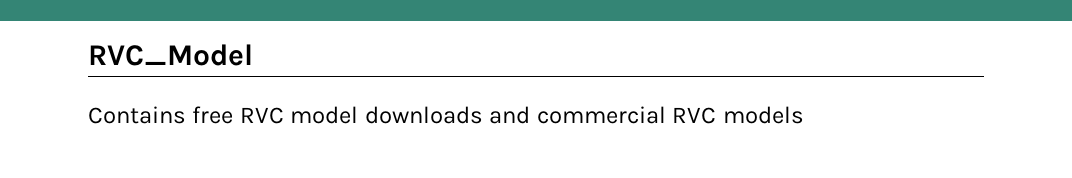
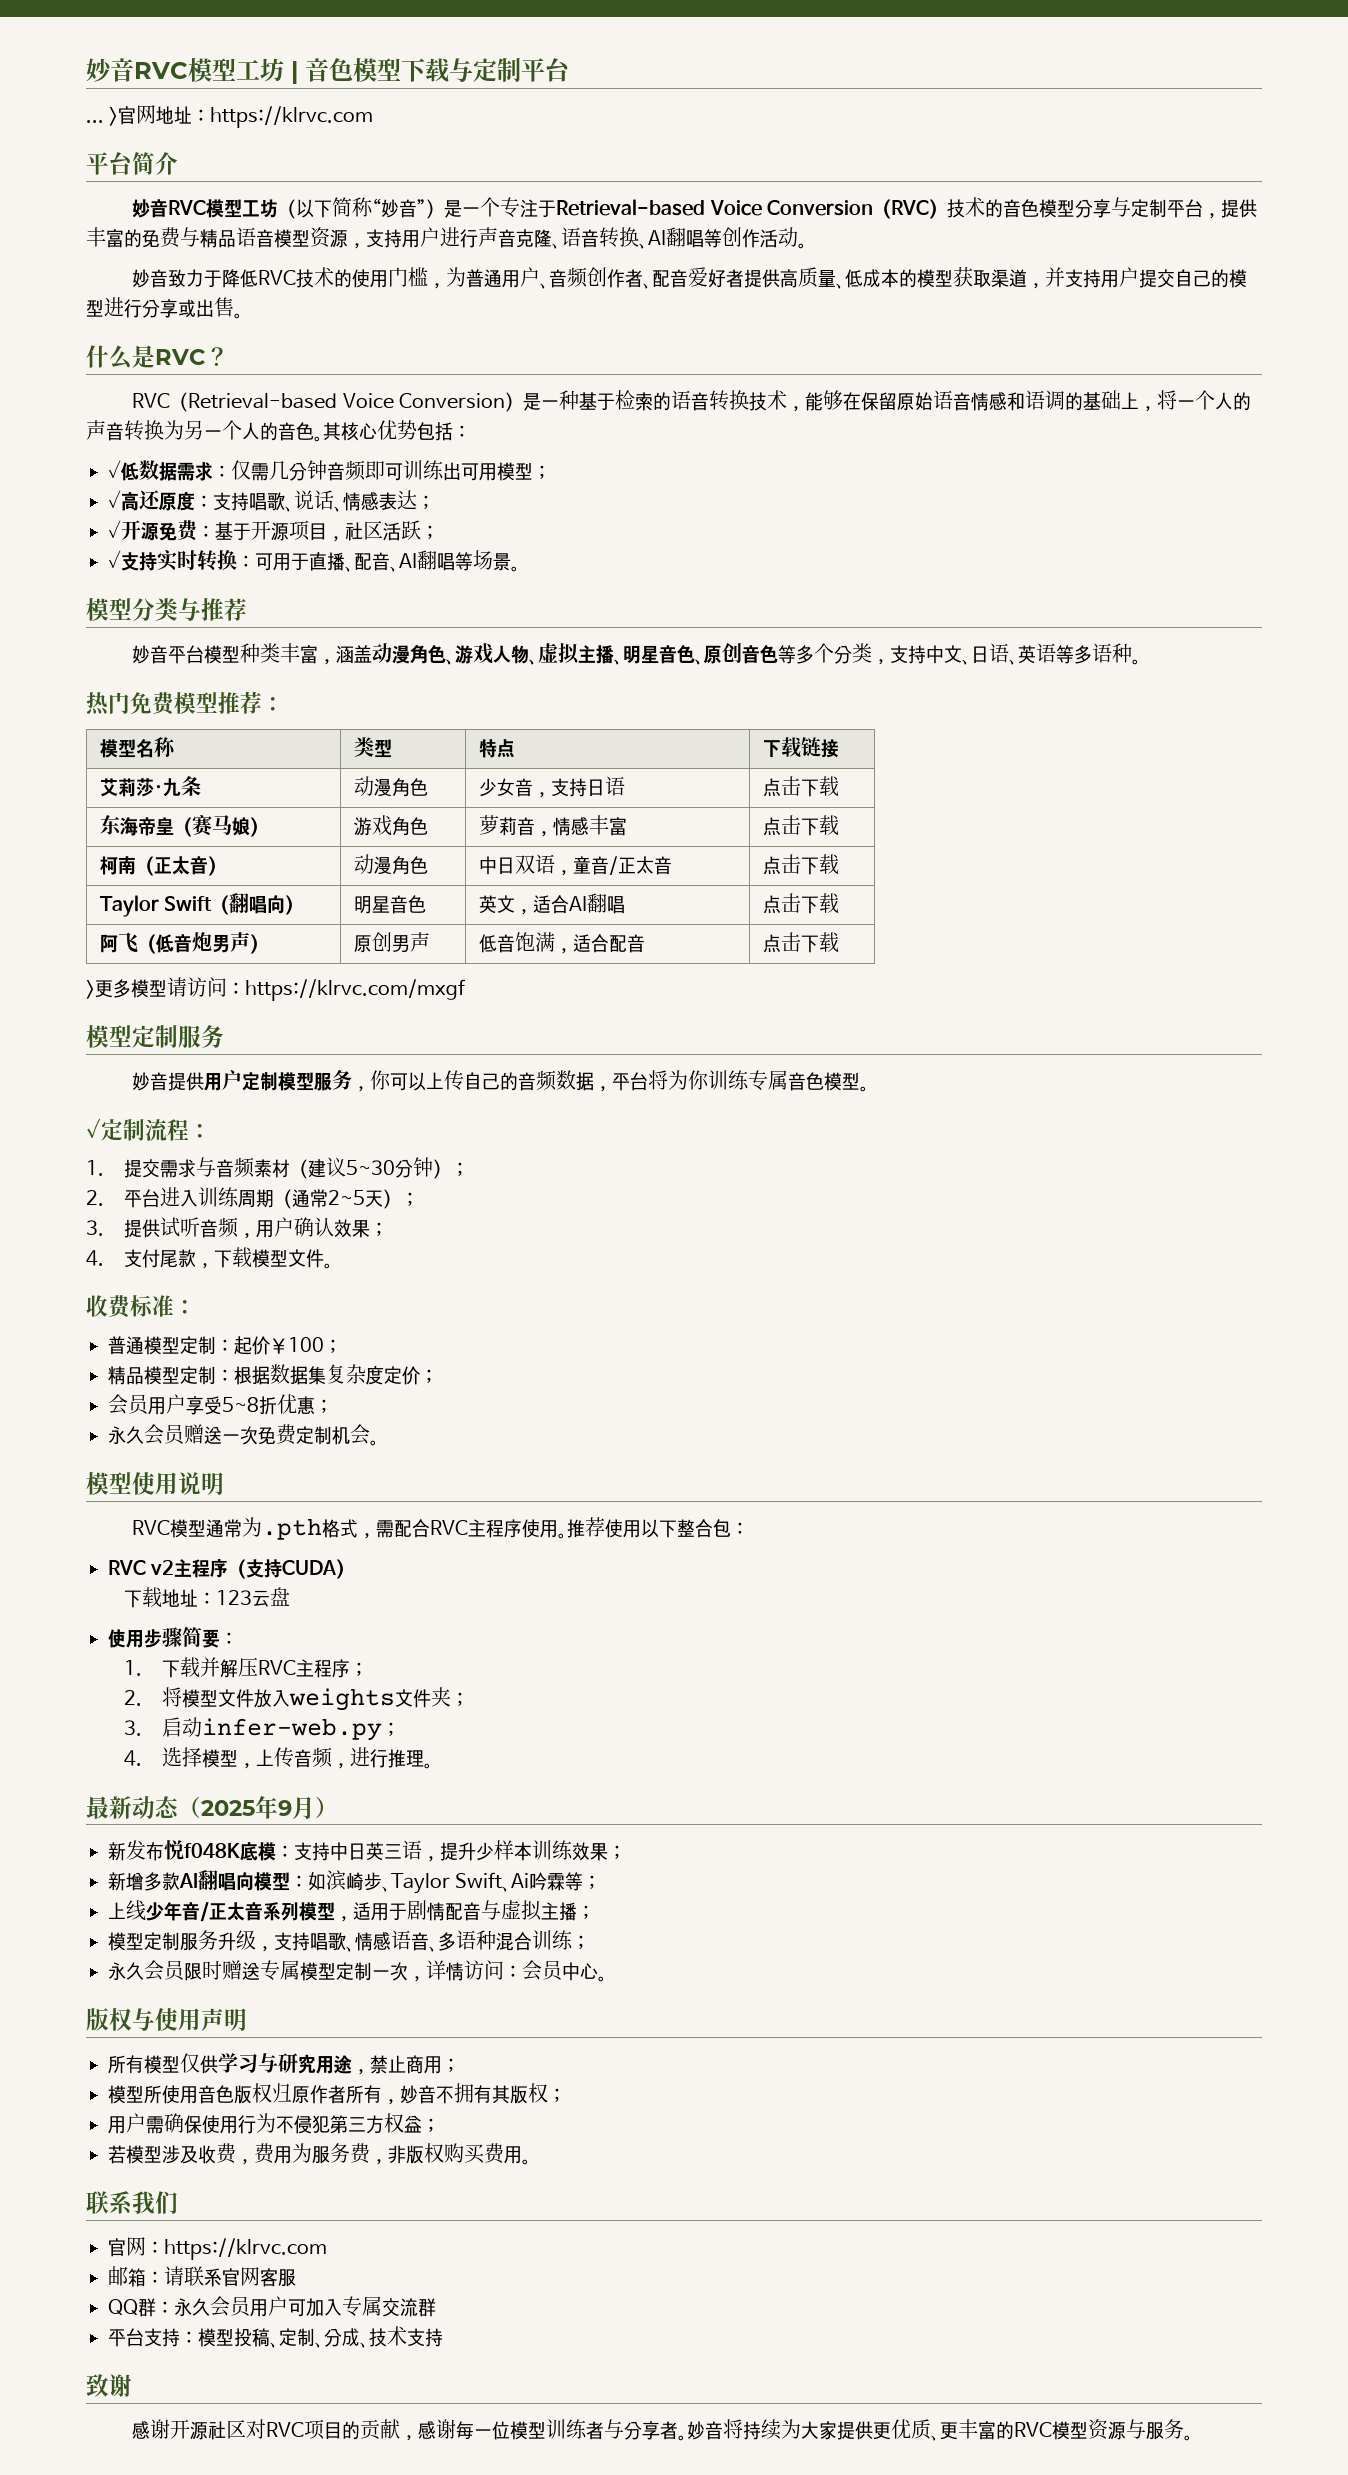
[88,44,253,66] [88,106,804,124] RVC_Model // Contains free RVC model downloads and commercial RVC models -> [86,58,570,84] [86,105,374,128] [86,152,178,175] [132,197,1258,219] [86,227,807,249] [132,267,1248,289] [86,297,243,319] [86,345,229,370] [132,390,1252,412] [86,420,471,442] [108,460,551,481] [108,490,435,512] [108,520,439,542] [108,549,520,572] [86,598,247,621] [132,643,1142,665] [86,691,284,716] [99,737,176,758] [353,737,392,758] [478,739,515,758] [762,737,839,758] [99,776,201,797] [353,776,428,797] [478,776,625,798] [762,776,839,797] [99,814,268,837] [353,815,428,836] [478,815,627,837] [762,815,839,836] [99,856,226,876] [353,854,428,875] [478,854,672,876] [762,854,839,875] [99,893,303,917] [353,895,426,914] [478,893,625,915] [762,893,839,914] [99,932,268,954] [353,932,430,953] [478,932,645,954] [762,932,839,953] [86,977,465,1001] [86,1025,224,1048] [132,1070,870,1092] [86,1118,211,1141] [86,1157,469,1179] [86,1187,419,1209] [86,1217,388,1239] [86,1247,333,1269] [86,1295,196,1318] [108,1336,342,1355] [108,1364,438,1385] [108,1394,333,1415] [108,1424,379,1446] [86,1472,224,1495] [132,1517,750,1540] [108,1559,355,1579] [123,1587,290,1608] [108,1627,238,1648] [123,1657,368,1678] [123,1687,469,1711] [123,1717,400,1741] [123,1747,433,1769] [86,1795,338,1820] [108,1840,626,1862] [108,1870,602,1894] [108,1900,595,1922] [108,1930,590,1952] [108,1960,607,1982] [86,2008,247,2031] [108,2053,460,2075] [108,2083,566,2105] [108,2113,440,2134] [108,2143,531,2165] [86,2191,178,2215] [108,2237,327,2260] [108,2266,296,2287] [108,2296,436,2317] [108,2326,443,2348] [86,2374,132,2397] [132,2419,1194,2441] 妙音RVC模型工坊 | 音色模型下载与定制平台 // ... >官网地址：https://klrvc.com // 平台简介 // 妙音RVC模型工坊（以下简称“妙音”）是一个专注于Retrieval-based Voice Conversion（RVC）技术的音色模型分享与定制平台，提供丰富的免费与精品语音模型资源，支持用户进行声音克隆、语音转换、AI翻唱等创作活动。 // 妙音致力于降低RVC技术的使用门槛，为普通用户、音频创作者、配音爱好者提供高质量、低成本的模型获取渠道，并支持用户提交自己的模型进行分享或出售。 // 什么是RVC？ // RVC（Retrieval-based Voice Conversion）是一种基于检索的语音转换技术，能够在保留原始语音情感和语调的基础上，将一个人的声音转换为另一个人的音色。其核心优势包括： // ✓低数据需求：仅需几分钟音频即可训练出可用模型； // ✓高还原度：支持唱歌、说话、情感表达； // ✓开源免费：基于开源项目，社区活跃； // ✓支持实时转换：可用于直播、配音、AI翻唱等场景。 // 模型分类与推荐 // 妙音平台模型种类丰富，涵盖动漫角色、游戏人物、虚拟主播、明星音色、原创音色等多个分类，支持中文、日语、英语等多语种。 // 热门免费模型推荐： // 模型名称 | 类型 | 特点 | 下载链接 // 艾莉莎·九条 | 动漫角色 | 少女音，支持日语 | 点击下载 // 东海帝皇（赛马娘） | 游戏角色 | 萝莉音，情感丰富 | 点击下载 // 柯南（正太音） | 动漫角色 | 中日双语，童音/正太音 | 点击下载 // Taylor Swift（翻唱向） | 明星音色 | 英文，适合AI翻唱 | 点击下载 // 阿飞（低音炮男声） | 原创男声 | 低音饱满，适合配音 | 点击下载 // >更多模型请访问：https://klrvc.com/mxgf // 模型定制服务 // 妙音提供用户定制模型服务，你可以上传自己的音频数据，平台将为你训练专属音色模型。 // ✓定制流程： // 1.提交需求与音频素材（建议5~30分钟）； // 2.平台进入训练周期（通常2~5天）； // 3.提供试听音频，用户确认效果； // 4.支付尾款，下载模型文件。 // 收费标准： // 普通模型定制：起价¥100； // 精品模型定制：根据数据集复杂度定价； // 会员用户享受5~8折优惠； // 永久会员赠送一次免费定制机会。 // 模型使用说明 // RVC模型通常为.pth格式，需配合RVC主程序使用。推荐使用以下整合包： // RVC v2主程序（支持CUDA） // 下载地址：123云盘 // 使用步骤简要： // 1.下载并解压RVC主程序； // 2.将模型文件放入weights文件夹； // 3.启动infer-web.py； // 4.选择模型，上传音频，进行推理。 // 最新动态（2025年9月） // 新发布悦f048K底模：支持中日英三语，提升少样本训练效果； // 新增多款AI翻唱向模型：如滨崎步、Taylor Swift、Ai吟霖等； // 上线少年音/正太音系列模型，适用于剧情配音与虚拟主播； // 模型定制服务升级，支持唱歌、情感语音、多语种混合训练； // 永久会员限时赠送专属模型定制一次，详情访问：会员中心。 // 版权与使用声明 // 所有模型仅供学习与研究用途，禁止商用； // 模型所使用音色版权归原作者所有，妙音不拥有其版权； // 用户需确保使用行为不侵犯第三方权益； // 若模型涉及收费，费用为服务费，非版权购买费用。 // 联系我们 // 官网：https://klrvc.com // 邮箱：请联系官网客服 // QQ群：永久会员用户可加入专属交流群 // 平台支持：模型投稿、定制、分成、技术支持 // 致谢 // 感谢开源社区对RVC项目的贡献，感谢每一位模型训练者与分享者。妙音将持续为大家提供更优质、更丰富的RVC模型资源与服务。

